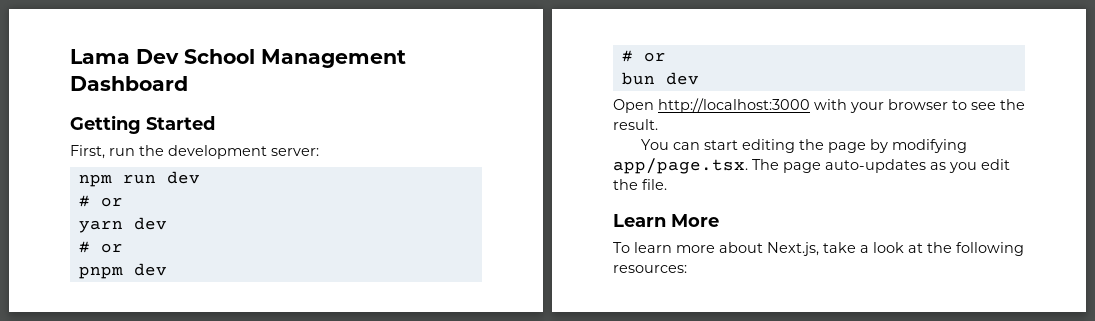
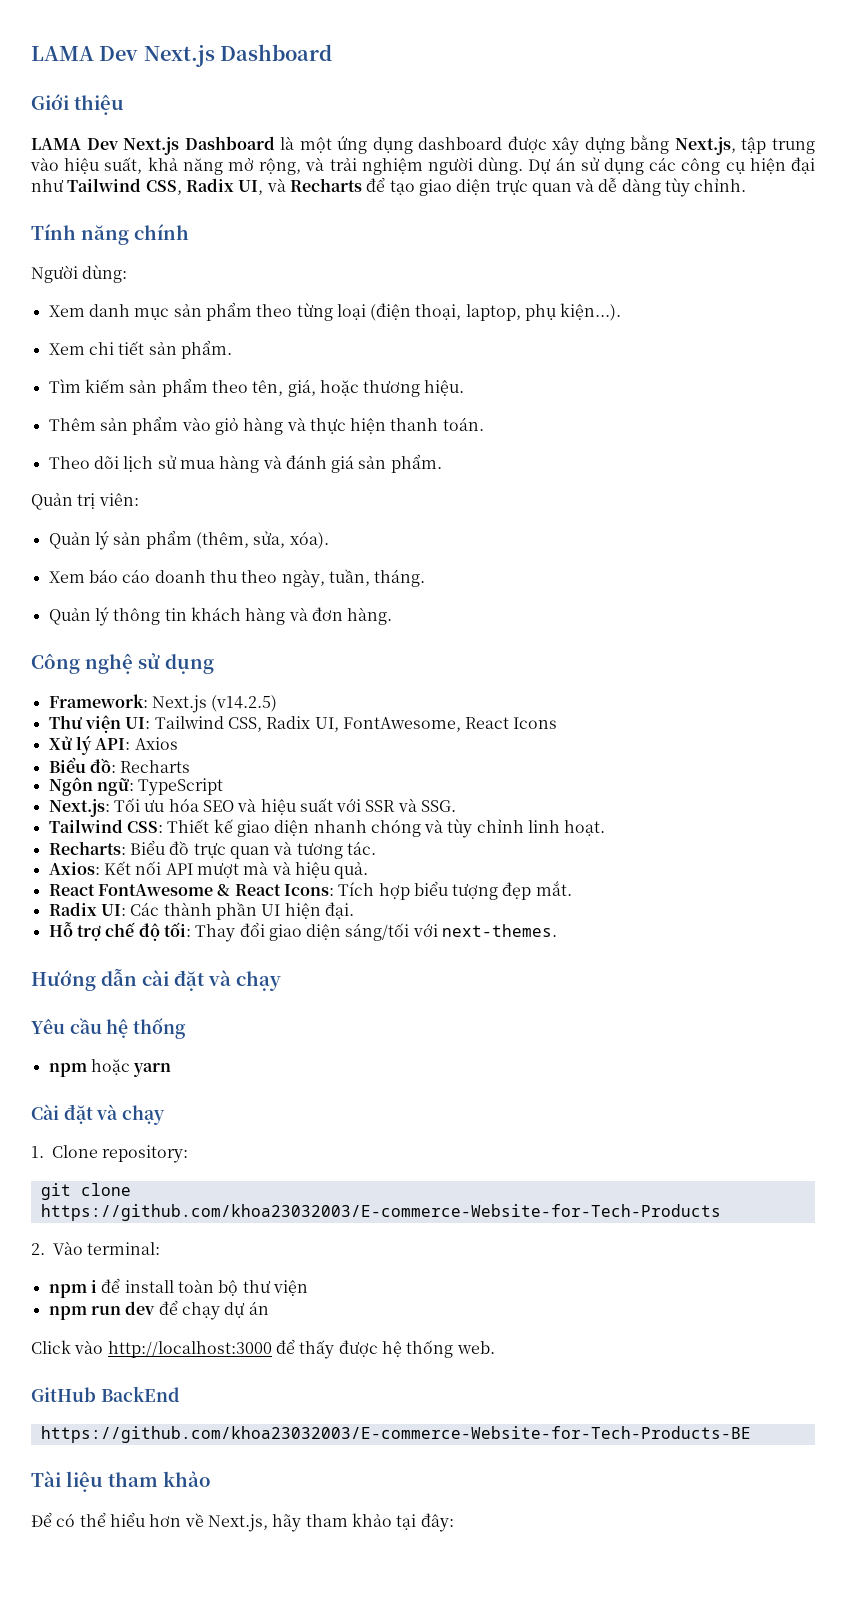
[70,49,406,68] [70,76,188,91] [70,115,215,134] [70,145,319,159] [78,171,200,187] [78,195,123,207] [78,217,167,233] [78,241,123,253] [78,263,167,279] [621,50,666,62] [621,72,699,85] [613,98,1025,113] [613,119,658,130] [640,139,967,153] [613,158,1010,174] [613,179,667,190] [613,214,719,227] [613,242,1024,256] [613,265,687,273] Lama Dev School Management Dashboard // Getting Started // First, run the development server: // npm run dev // # or // yarn dev // # or // pnpm dev // # or // bun dev // Open http://localhost:3000 with your browser to see the result. // You can start editing the page by modifying app/page.tsx. The page auto-updates as you edit the file. // Learn More // To learn more about Next.js, take a look at the following resources: -> [31,44,333,67] [31,94,124,115] [31,135,815,155] [30,157,816,175] [31,177,747,197] [31,224,189,245] [31,265,128,283] [48,302,622,321] [48,340,232,359] [48,378,465,397] [48,416,484,435] [48,454,442,473] [31,493,139,510] [48,530,329,550] [48,569,426,588] [48,607,393,626] [31,653,214,674] [48,694,278,713] [48,715,558,733] [48,735,178,755] [48,757,191,773] [48,777,224,796] [48,798,457,817] [48,819,606,838] [48,840,376,859] [48,861,369,879] [48,881,572,900] [48,902,354,920] [48,922,558,942] [31,969,281,991] [31,1018,187,1039] [48,1059,172,1077] [31,1104,166,1125] [31,1145,189,1163] [40,1183,131,1200] [40,1204,721,1221] [31,1241,161,1255] [48,1278,308,1298] [48,1300,269,1320] [31,1339,495,1359] [31,1386,180,1402] [40,1426,751,1443] [31,1471,211,1492] [31,1512,454,1532] LAMA Dev Next.js Dashboard // Giới thiệu // LAMA Dev Next.js Dashboard là một ứng dụng dashboard được xây dựng bằng Next.js, tập trung vào hiệu suất, khả năng mở rộng, và trải nghiệm người dùng. Dự án sử dụng các công cụ hiện đại như Tailwind CSS, Radix UI, và Recharts để tạo giao diện trực quan và dễ dàng tùy chỉnh. // Tính năng chính // Người dùng: // Xem danh mục sản phẩm theo từng loại (điện thoại, laptop, phụ kiện...). // Xem chi tiết sản phẩm. // Tìm kiếm sản phẩm theo tên, giá, hoặc thương hiệu. // Thêm sản phẩm vào giỏ hàng và thực hiện thanh toán. // Theo dõi lịch sử mua hàng và đánh giá sản phẩm. // Quản trị viên: // Quản lý sản phẩm (thêm, sửa, xóa). // Xem báo cáo doanh thu theo ngày, tuần, tháng. // Quản lý thông tin khách hàng và đơn hàng. // Công nghệ sử dụng // Framework: Next.js (v14.2.5) // Thư viện UI: Tailwind CSS, Radix UI, FontAwesome, React Icons // Xử lý API: Axios // Biểu đồ: Recharts // Ngôn ngữ: TypeScript // Next.js: Tối ưu hóa SEO và hiệu suất với SSR và SSG. // Tailwind CSS: Thiết kế giao diện nhanh chóng và tùy chỉnh linh hoạt. // Recharts: Biểu đồ trực quan và tương tác. // Axios: Kết nối API mượt mà và hiệu quả. // React FontAwesome & React Icons: Tích hợp biểu tượng đẹp mắt. // Radix UI: Các thành phần UI hiện đại. // Hỗ trợ chế độ tối: Thay đổi giao diện sáng/tối với next-themes. // Hướng dẫn cài đặt và chạy // Yêu cầu hệ thống // npm hoặc yarn // Cài đặt và chạy // 1. Clone repository: // git clone https://github.com/khoa23032003/E-commerce-Website-for-Tech-Products // 2. Vào terminal: // npm i để install toàn bộ thư viện // npm run dev để chạy dự án // Click vào http://localhost:3000 để thấy được hệ thống web. // GitHub BackEnd // https://github.com/khoa23032003/E-commerce-Website-for-Tech-Products-BE // Tài liệu tham khảo // Để có thể hiểu hơn về Next.js, hãy tham khảo tại đây:

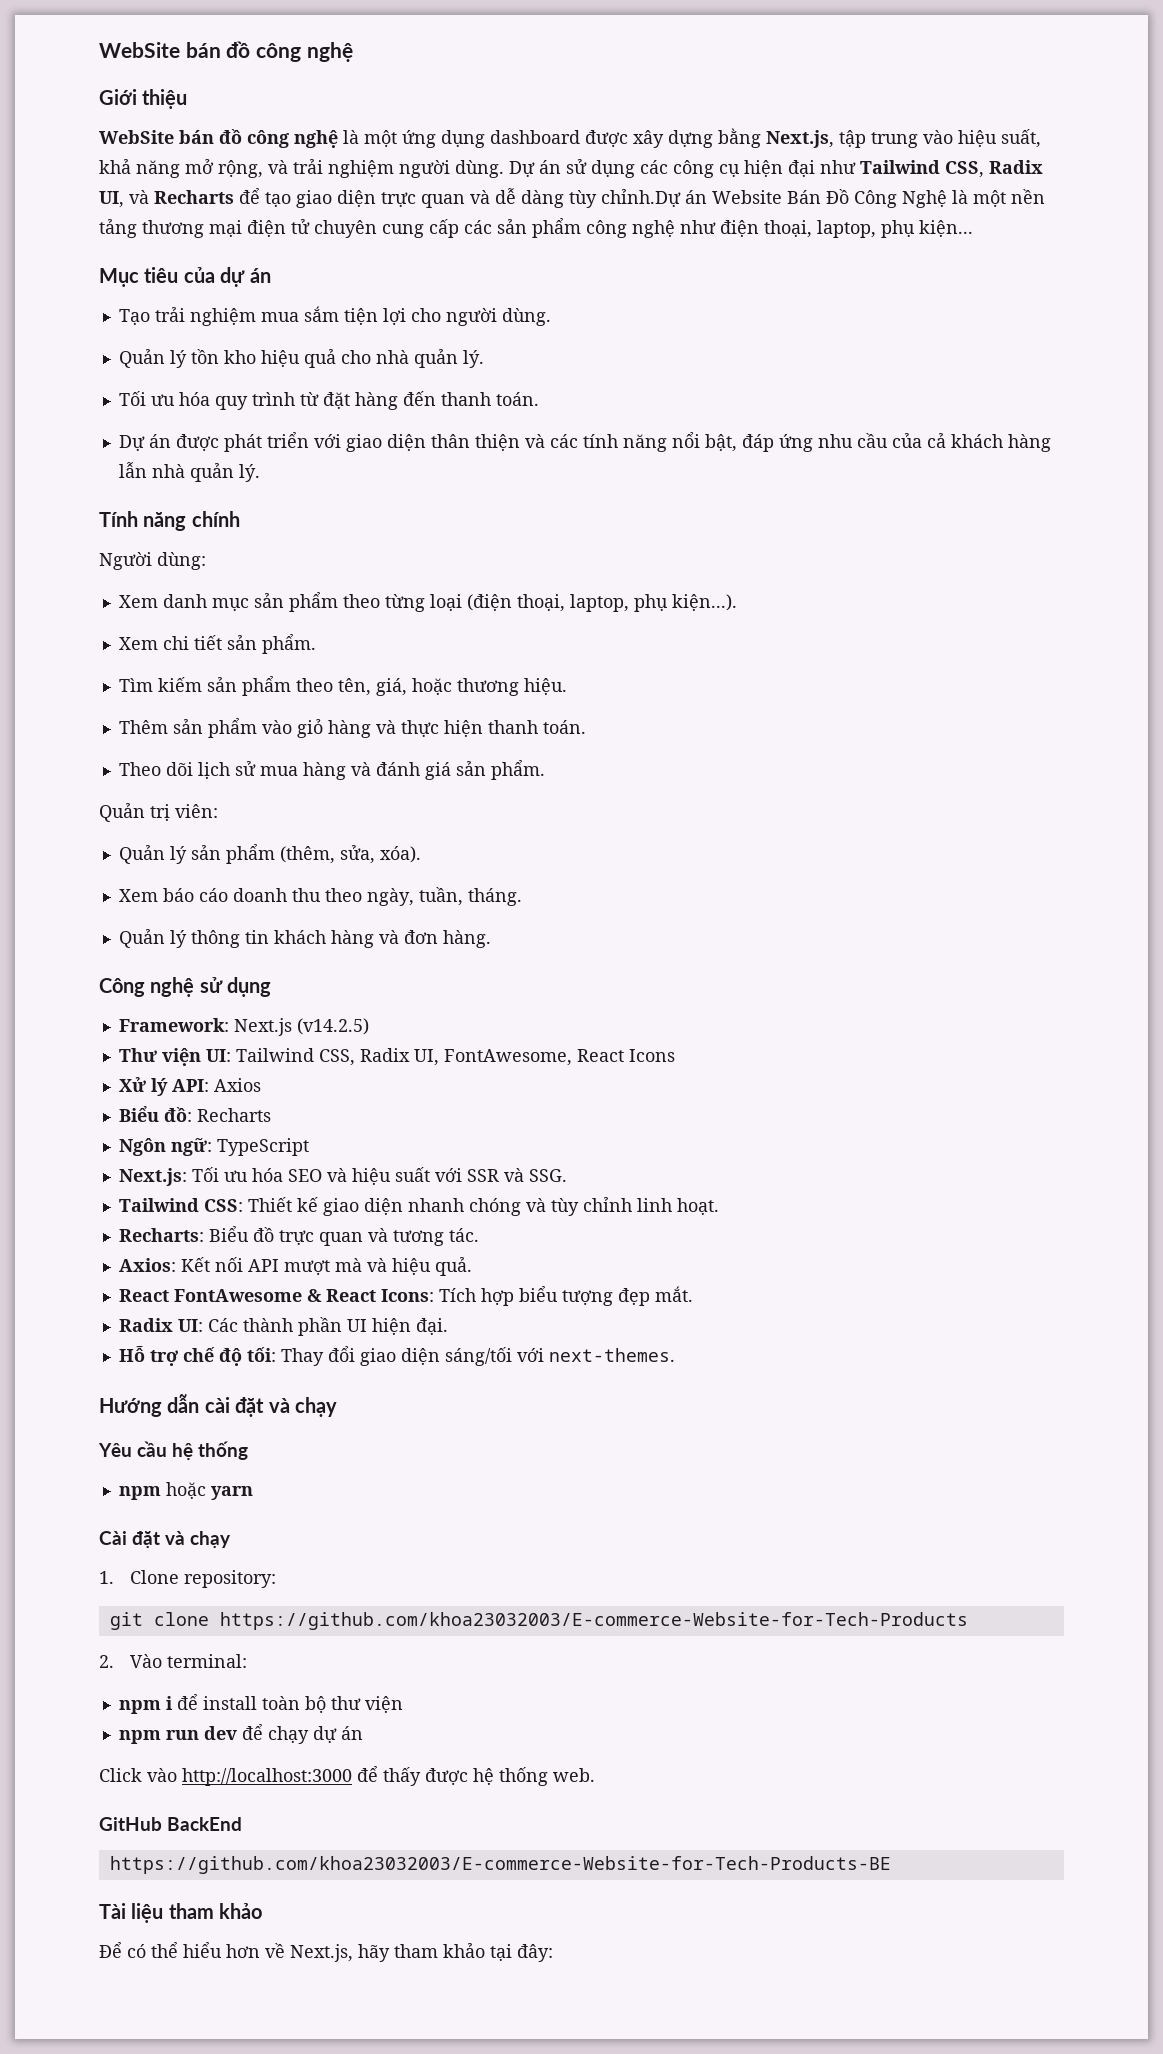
[31,44,333,67] [31,94,124,115] [31,136,275,155] LAMA Dev Next.js Dashboard // Giới thiệu // LAMA Dev Next.js Dashboard -> [99,41,353,62] [99,89,188,109] [99,129,338,148] WebSite bán đồ công nghệ // Giới thiệu // WebSite bán đồ công nghệ
[694,178,747,192] chỉnh. -> [601,189,1045,208] [99,218,973,238] [99,267,271,287] [118,306,551,326] [118,349,484,368] [118,391,539,410] [118,432,1051,452] [118,462,260,482] chỉnh.Dự án Website Bán Đồ Công Nghệ là một nền tảng thương mại điện tử chuyên cung cấp các sản phẩm công nghệ như điện thoại, laptop, phụ kiện... // Mục tiêu của dự án // Tạo trải nghiệm mua sắm tiện lợi cho người dùng. // Quản lý tồn kho hiệu quả cho nhà quản lý. // Tối ưu hóa quy trình từ đặt hàng đến thanh toán. // Dự án được phát triển với giao diện thân thiện và các tính năng nổi bật, đáp ứng nhu cầu của cả khách hàng lẫn nhà quản lý.

